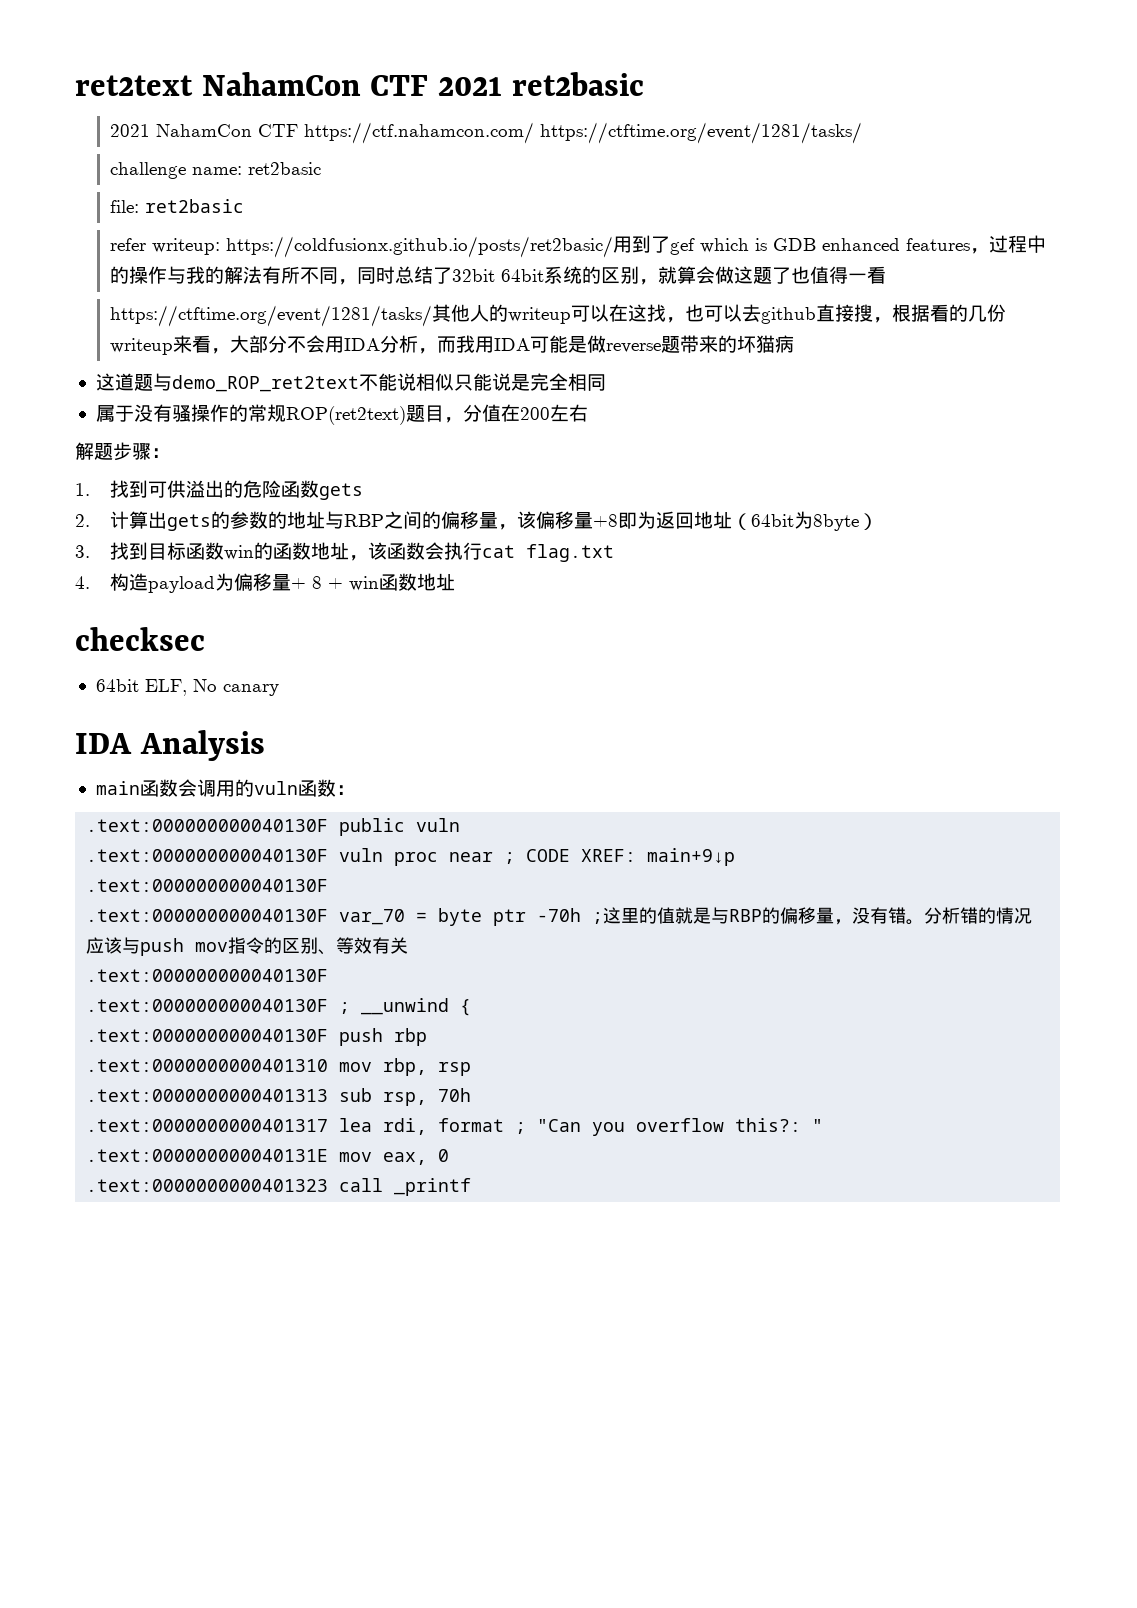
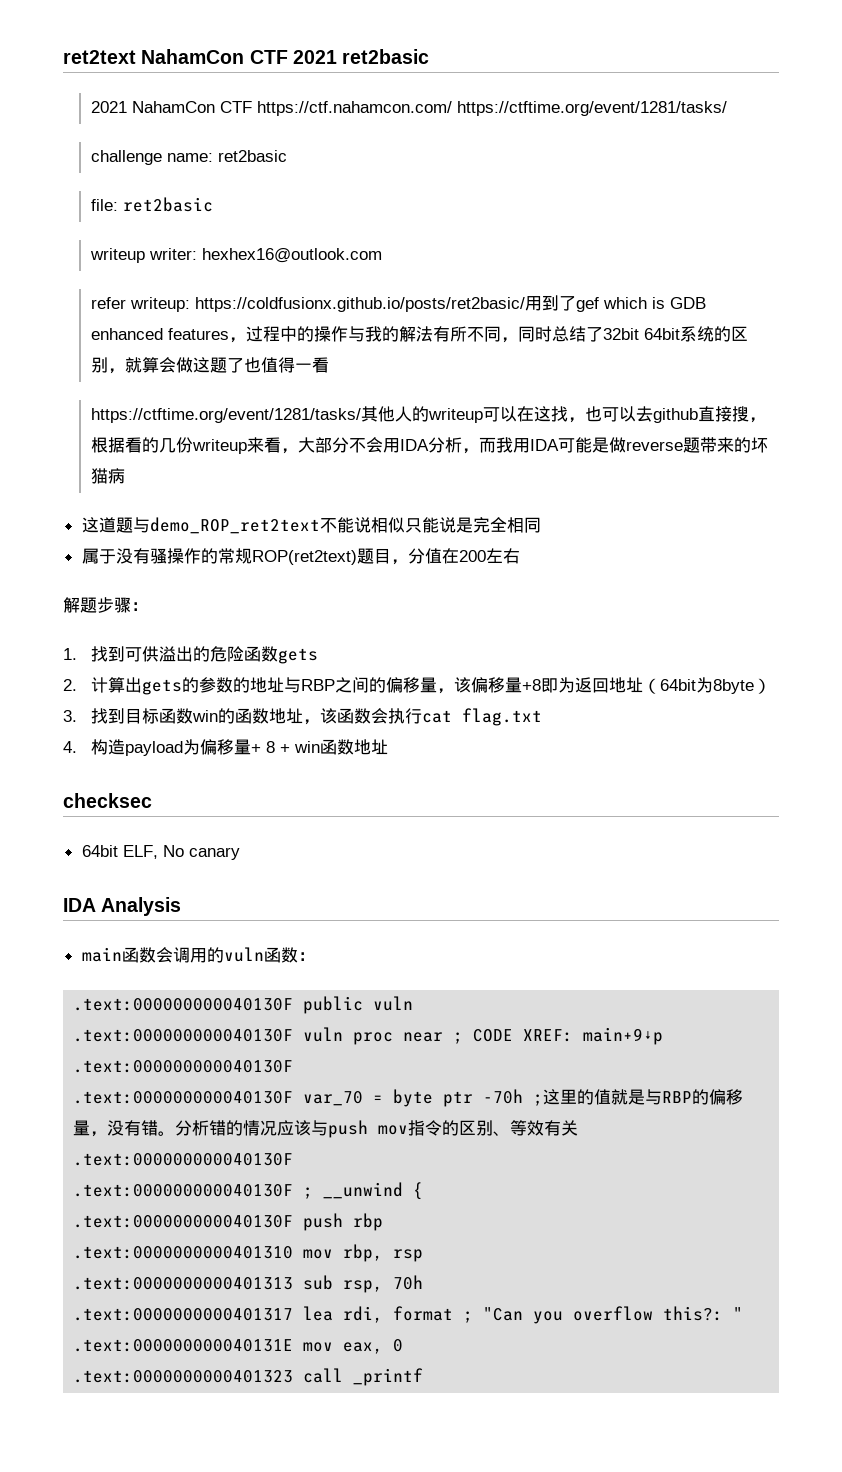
(245, 206) none -> [89,248,382,263] // writeup writer: hexhex16@outlook.com

